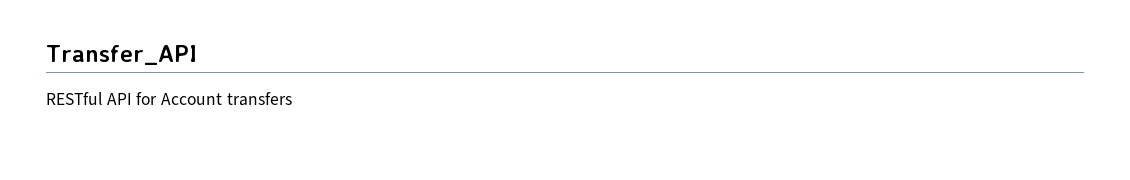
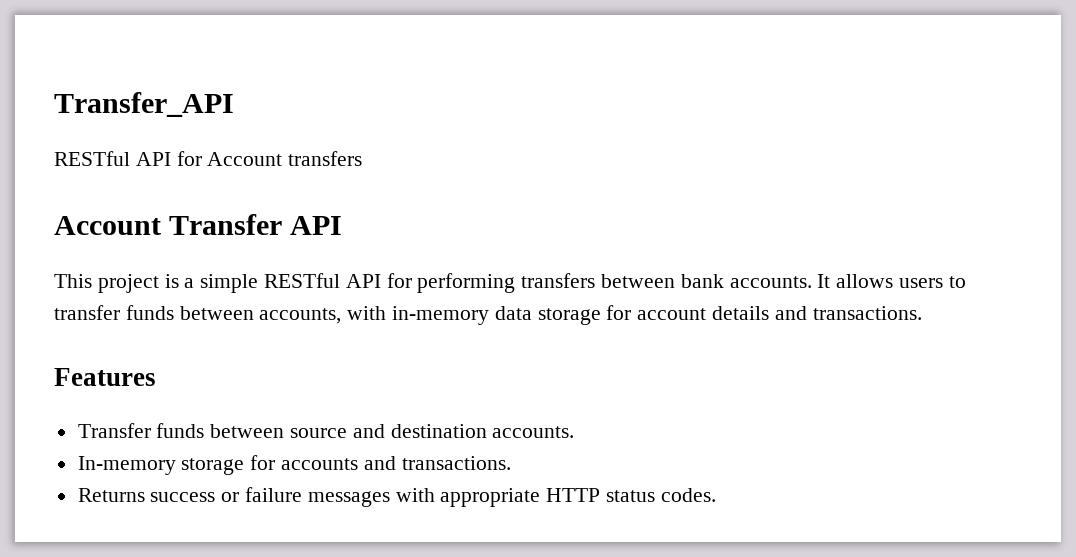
(292, 99) none -> [54,214,343,235] [54,273,966,293] [54,305,922,325] [54,368,156,386] [77,423,575,438] [77,455,511,475] [77,487,716,507] // Account Transfer API // This project is a simple RESTful API for performing transfers between bank accounts. It allows users to transfer funds between accounts, with in-memory data storage for account details and transactions. // Features // Transfer funds between source and destination accounts. // In-memory storage for accounts and transactions. // Returns success or failure messages with appropriate HTTP status codes.

